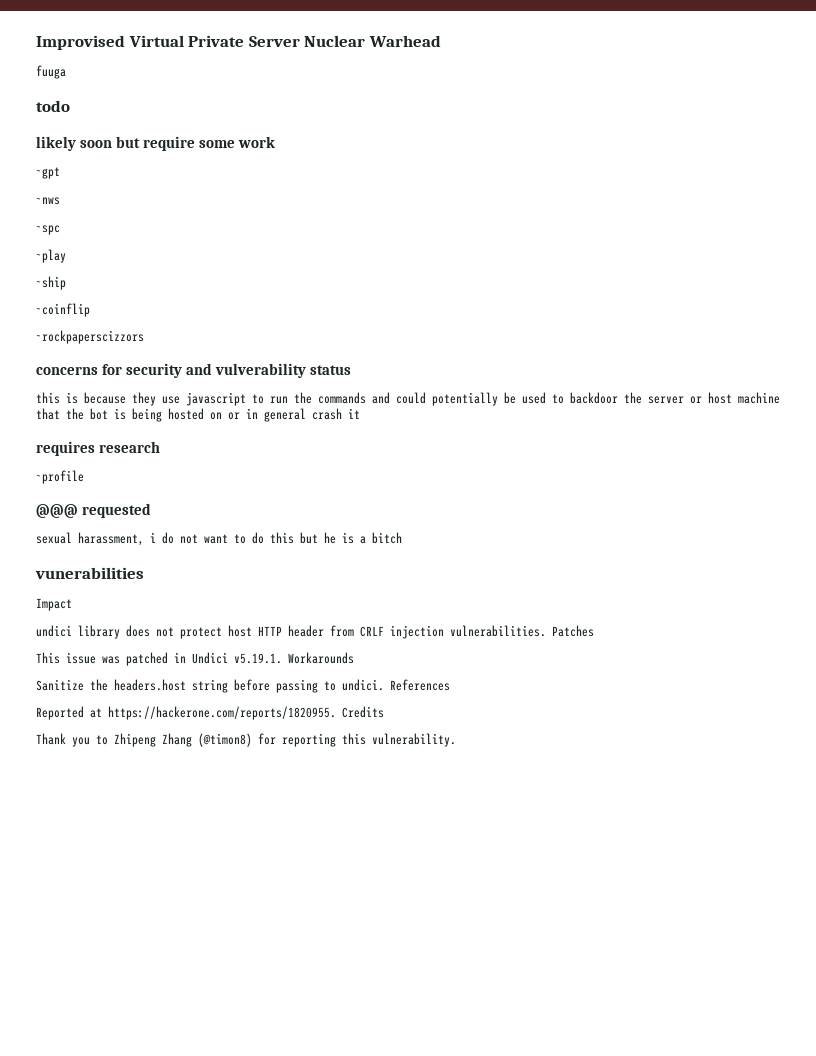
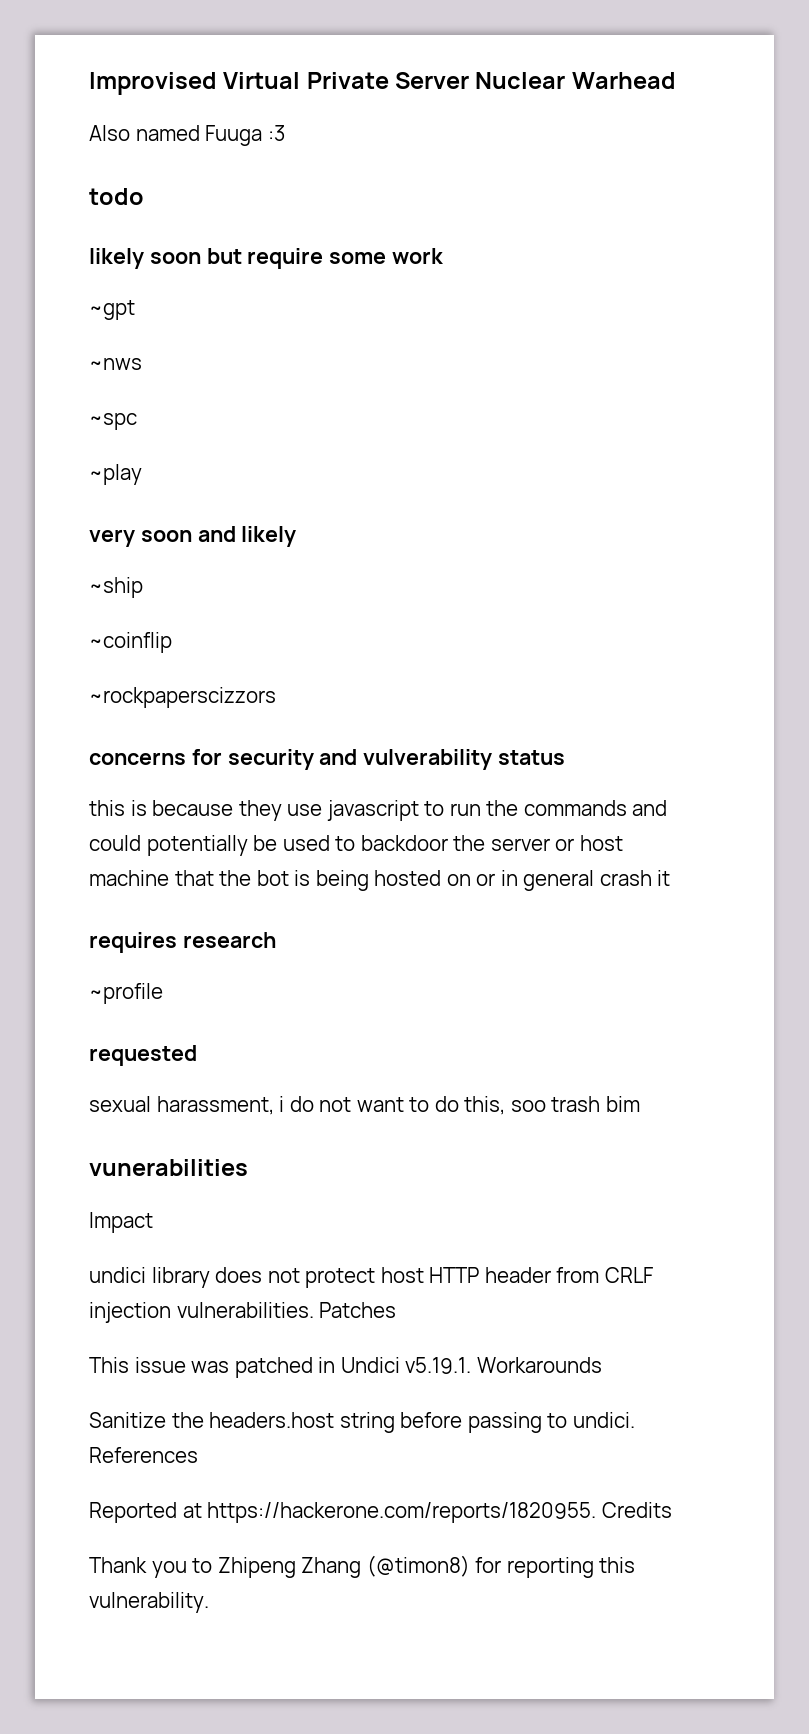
[36,65,66,79] fuuga -> [89,125,285,146] Also named Fuuga :3
(66, 256) none -> [89,526,297,547] // very soon and likely
[36,504,78,518] @@@ -> (163, 993) none
[270,532,402,544] this but he is a bitch -> [464,1096,640,1115] this, soo trash bim

